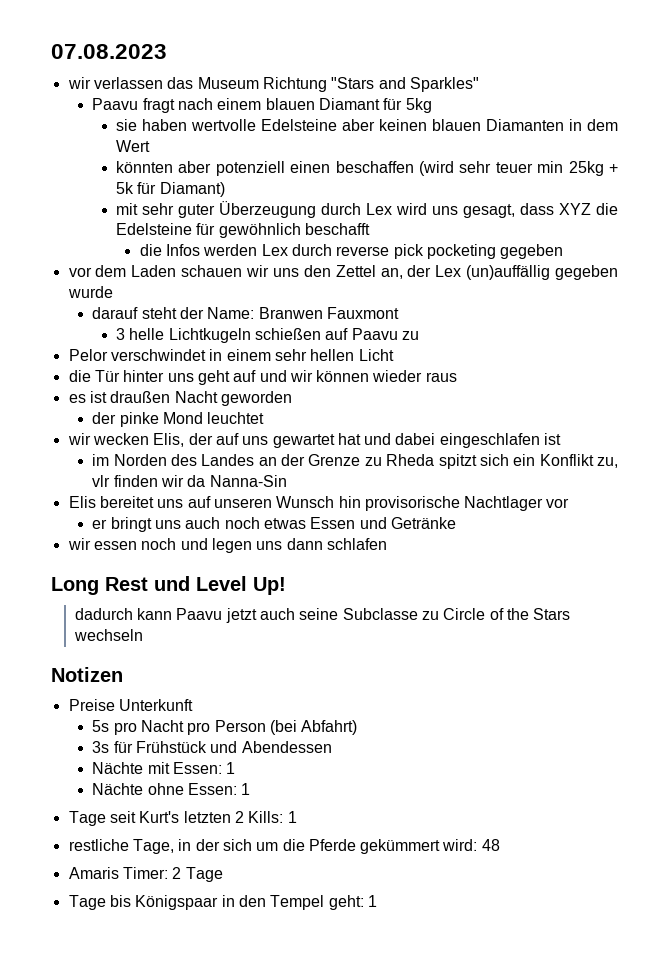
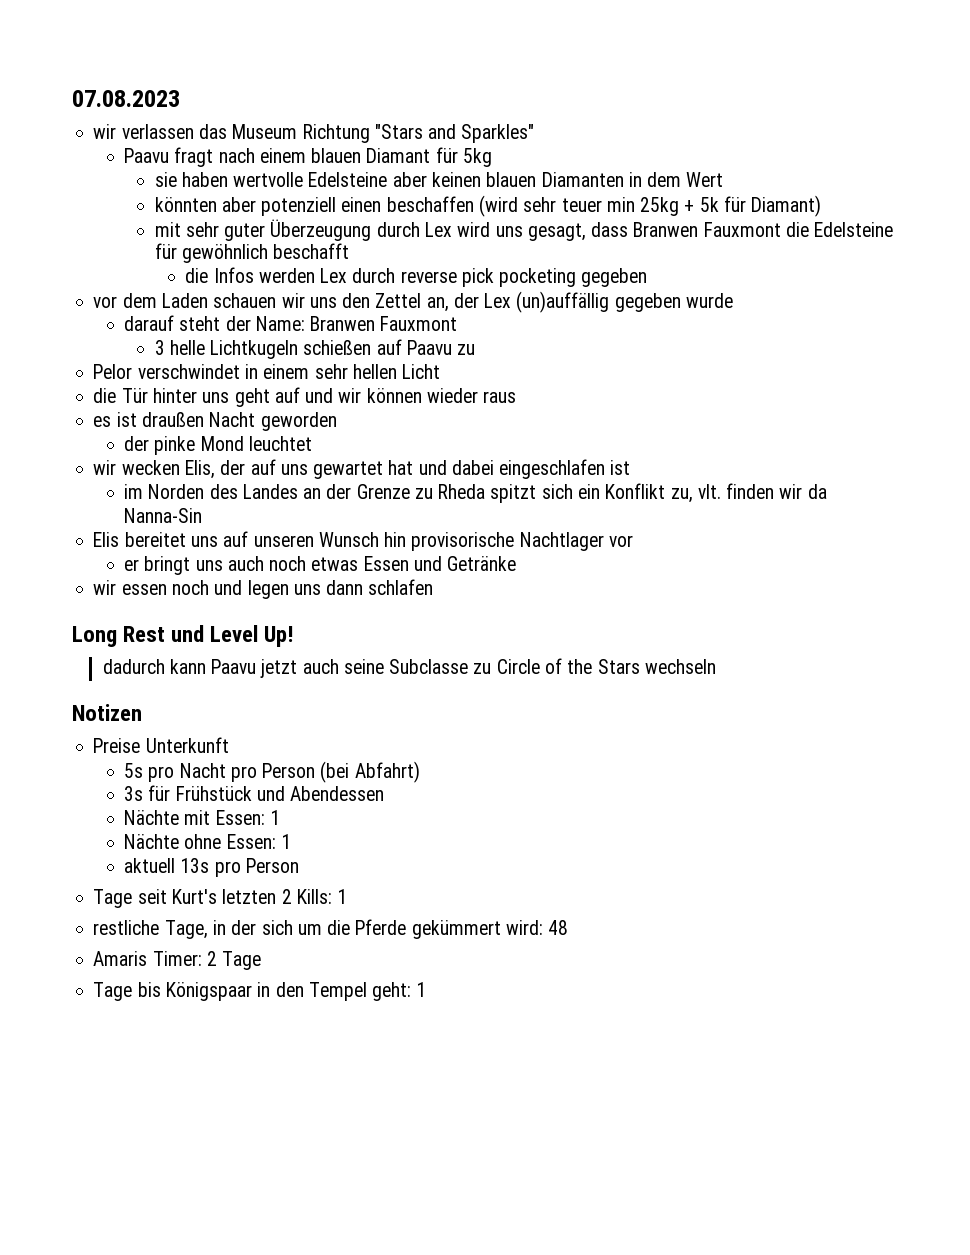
[559,203,592,215] XYZ -> [633,222,781,237] Branwen Fauxmont
[92,475,111,487] vlr -> [697,484,721,499] vlt.
(251, 789) none -> [124,858,299,877] // aktuell 13s pro Person

